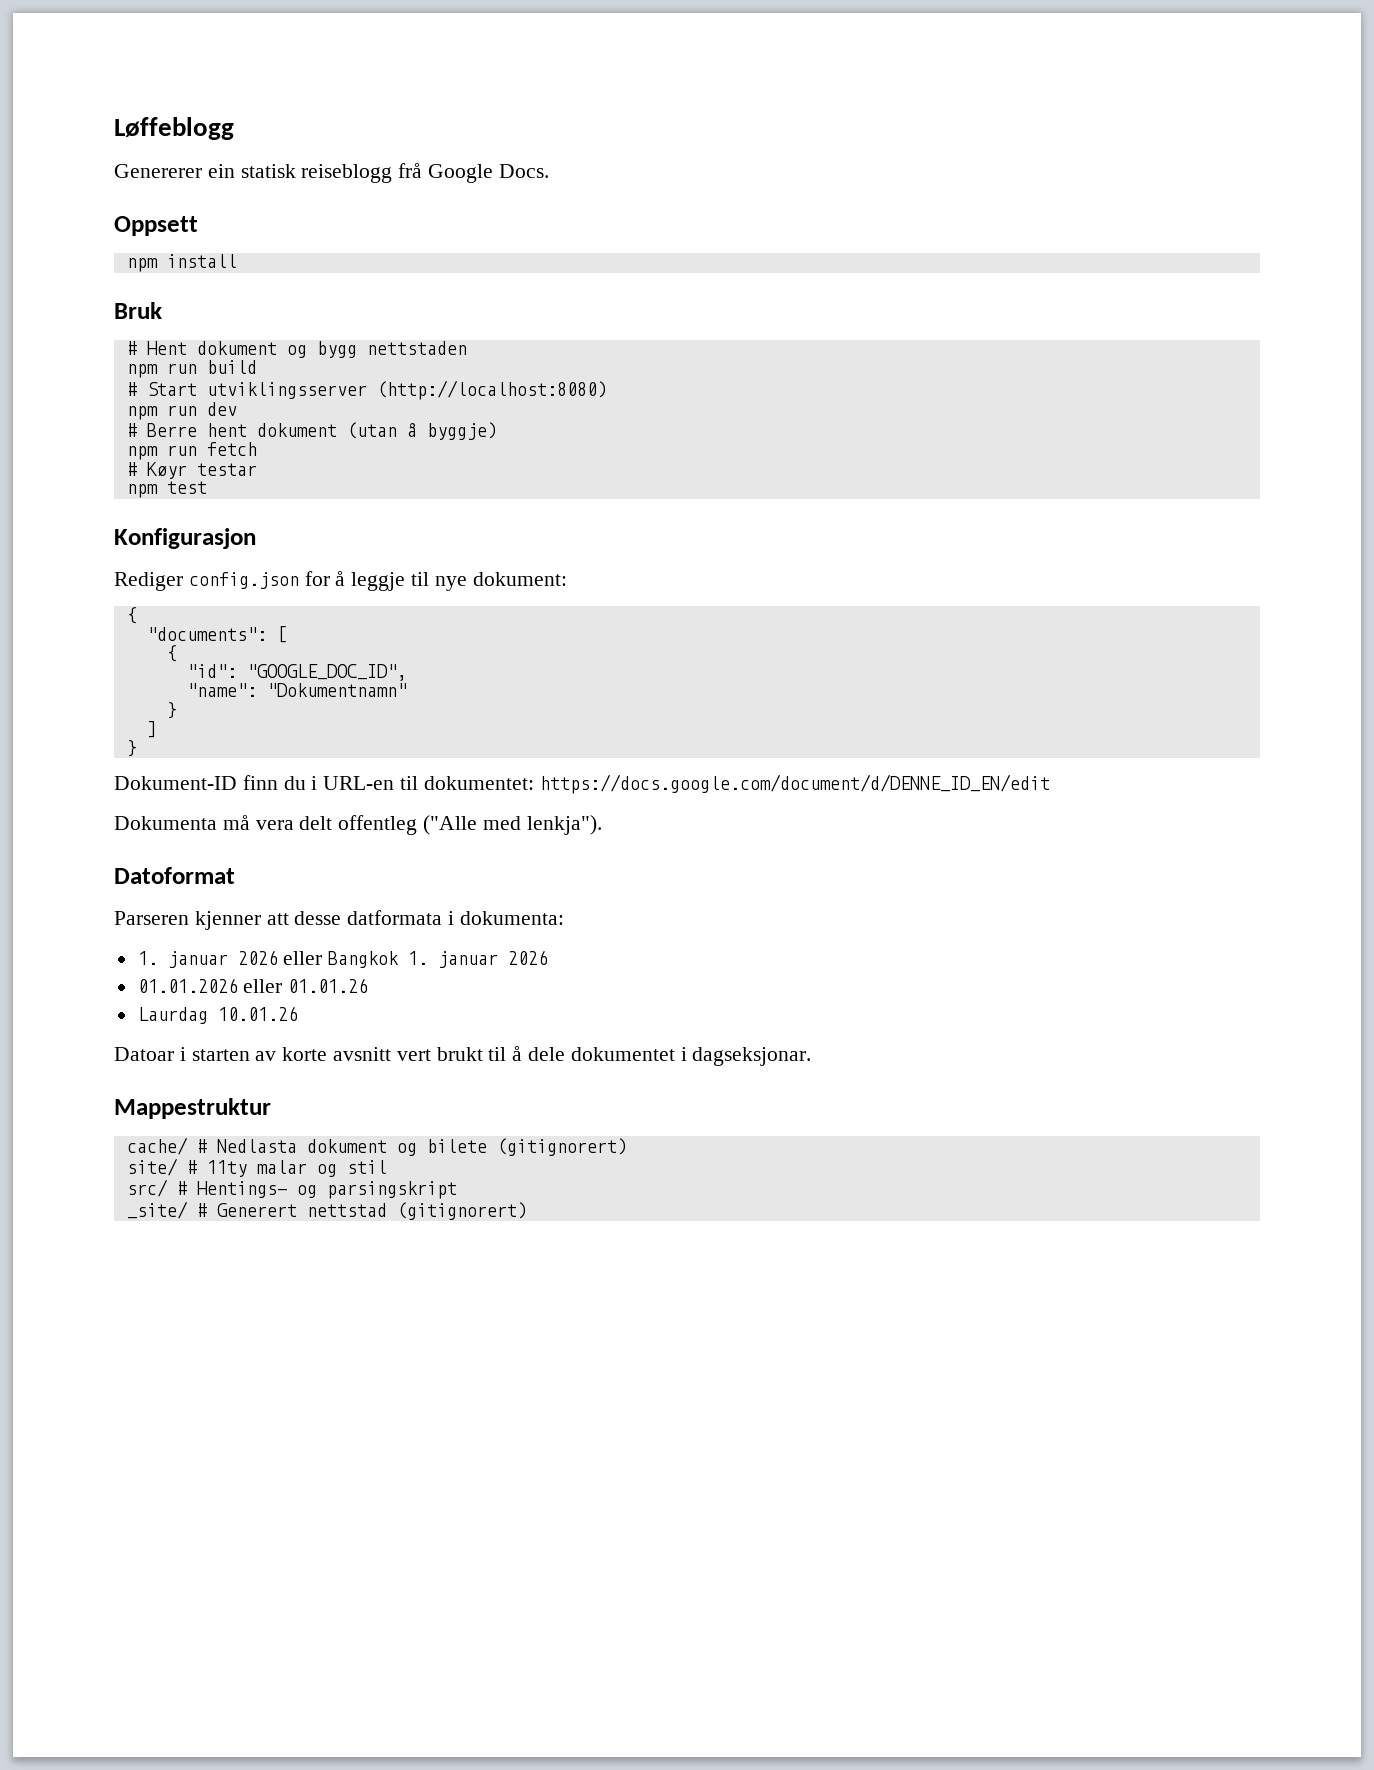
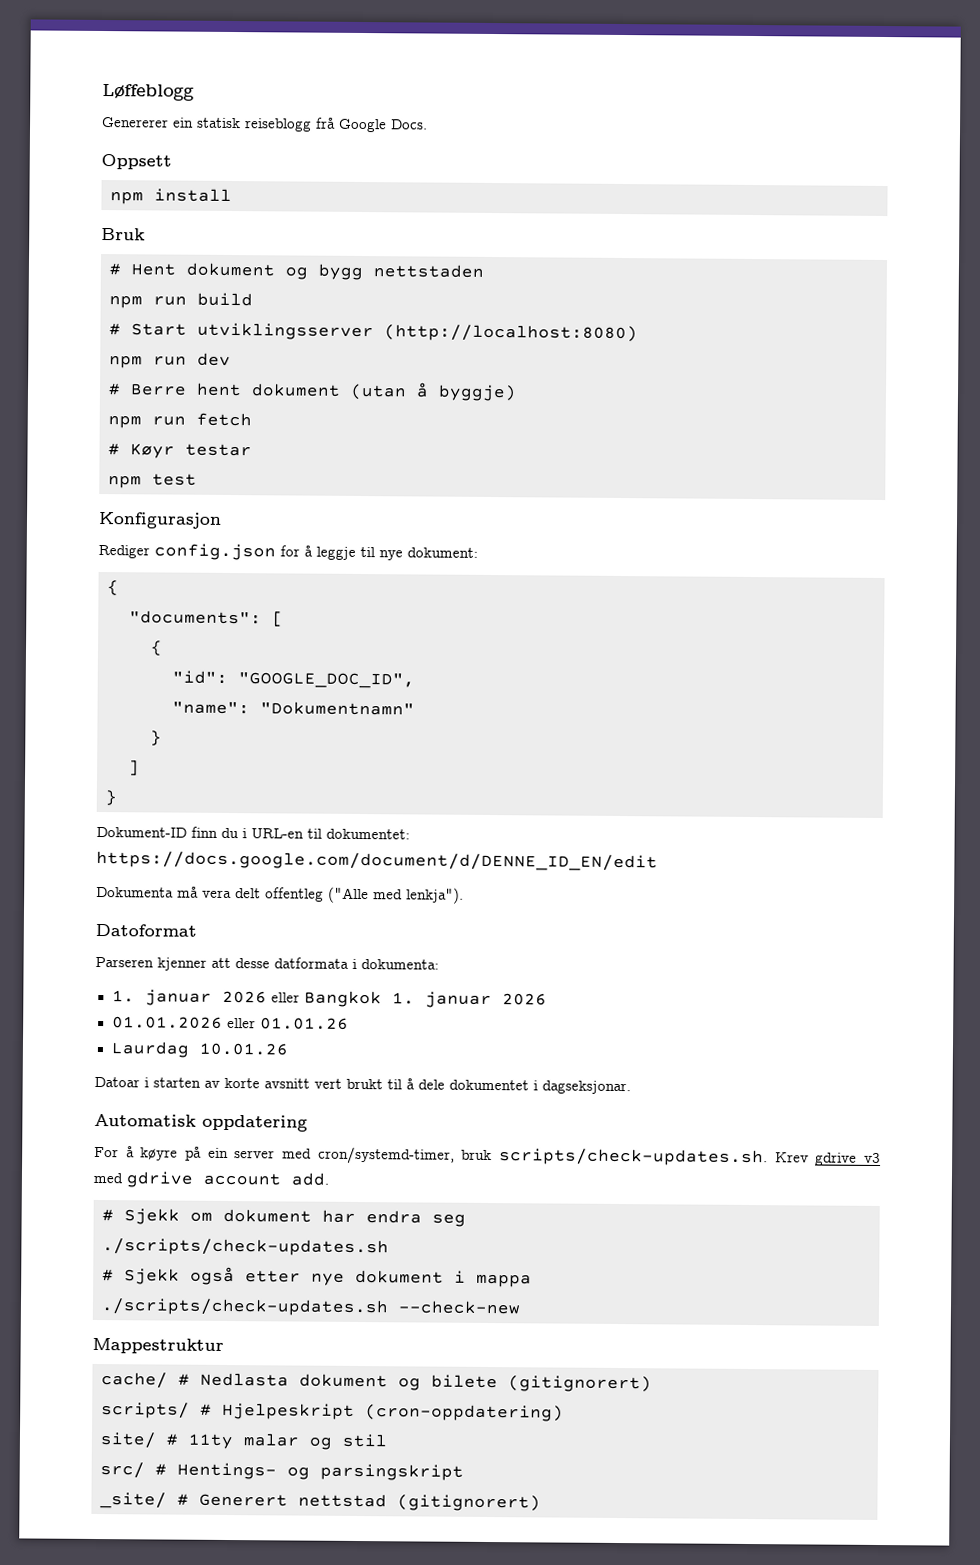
(812, 1056) none -> [94,1113,308,1132] [94,1146,881,1167] [93,1171,329,1188] [102,1208,466,1227] [102,1238,389,1257] [102,1266,532,1288] [101,1298,521,1317] // Automatisk oppdatering // For å køyre på ein server med cron/systemd-timer, bruk scripts/check-updates.sh. Krev gdrive v3 med gdrive account add. // # Sjekk om dokument har endra seg // ./scripts/check-updates.sh // # Sjekk også etter nye dokument i mappa // ./scripts/check-updates.sh --check-new
(627, 1147) none -> [101,1402,564,1422] // scripts/ # Hjelpeskript (cron-oppdatering)

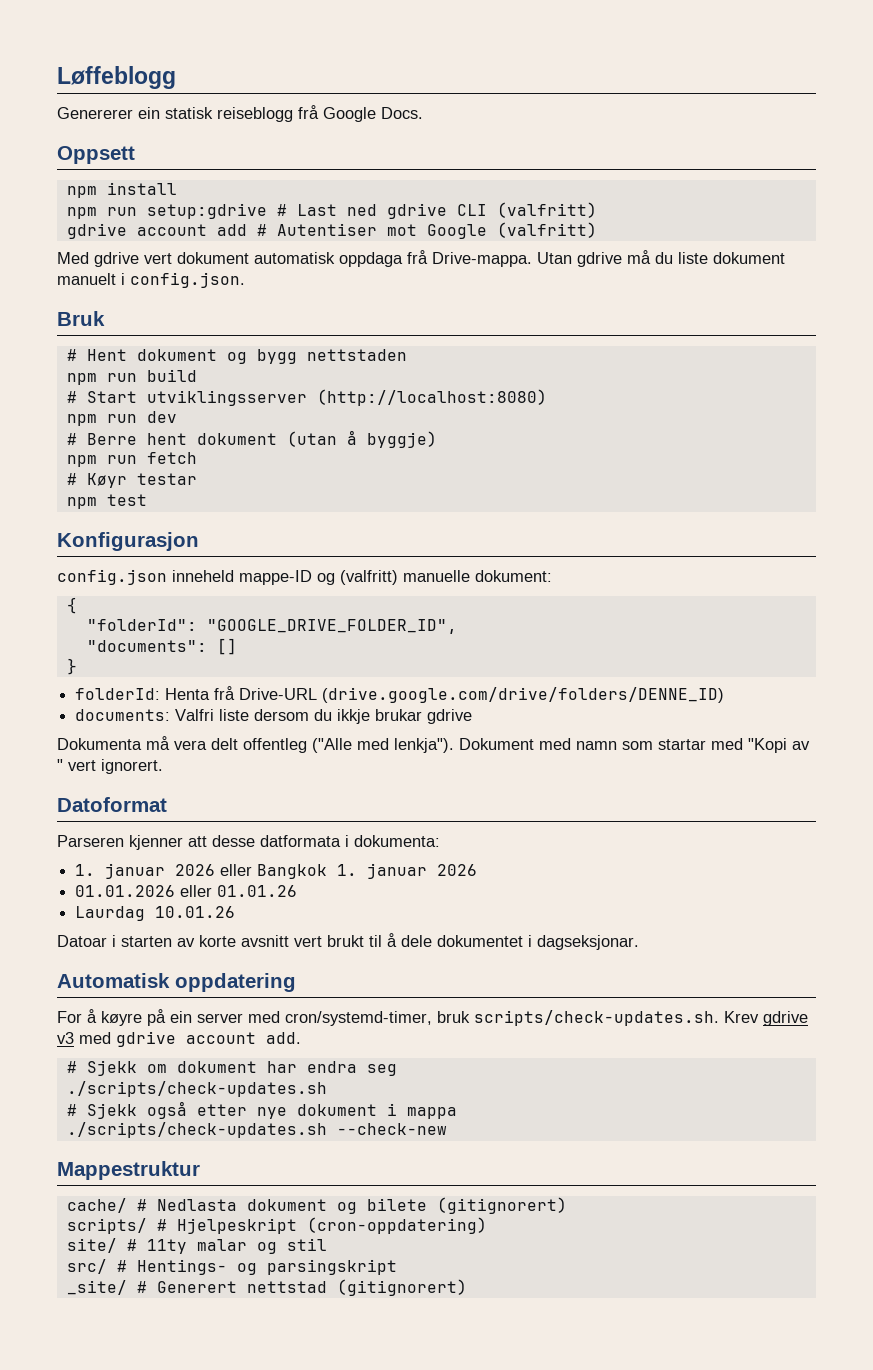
(232, 195) none -> [66,202,597,219] [66,222,597,239] [57,250,785,267] [57,272,245,288] // npm run setup:gdrive # Last ned gdrive CLI (valfritt) // gdrive account add # Autentiser mot Google (valfritt) // Med gdrive vert dokument automatisk oppdaga frå Drive-mappa. Utan gdrive må du liste dokument manuelt i config.json.
[98,543,403,561] Rediger config.json for å leggje til nye -> [57,569,470,585] config.json inneheld mappe-ID og (valfritt) manuelle
(119, 588) none -> [86,619,457,634] // "folderId": "GOOGLE_DRIVE_FOLDER_ID",
[272,611,284,627] [150,640,163,656] [172,670,415,689] [172,701,415,716] [150,730,162,746] [128,760,140,776] [105,790,117,806] [96,826,410,840] [96,850,658,872] [ // { // "id": "GOOGLE_DOC_ID", // "name": "Dokumentnamn" // } // ] // } // Dokument-ID finn du i URL-en til dokumentet: https://docs.google.com/document/d/DENNE_ID_EN/edit -> [216,638,237,655] [66,658,77,675] [75,686,725,703] [75,709,473,724] [] // } // folderId: Henta frå Drive-URL (drive.google.com/drive/folders/DENNE_ID) // documents: Valfri liste dersom du ikkje brukar gdrive
(464, 895) none -> [459,738,810,753] [57,759,163,774] Dokument med namn som startar med "Kopi av " vert ignorert.

